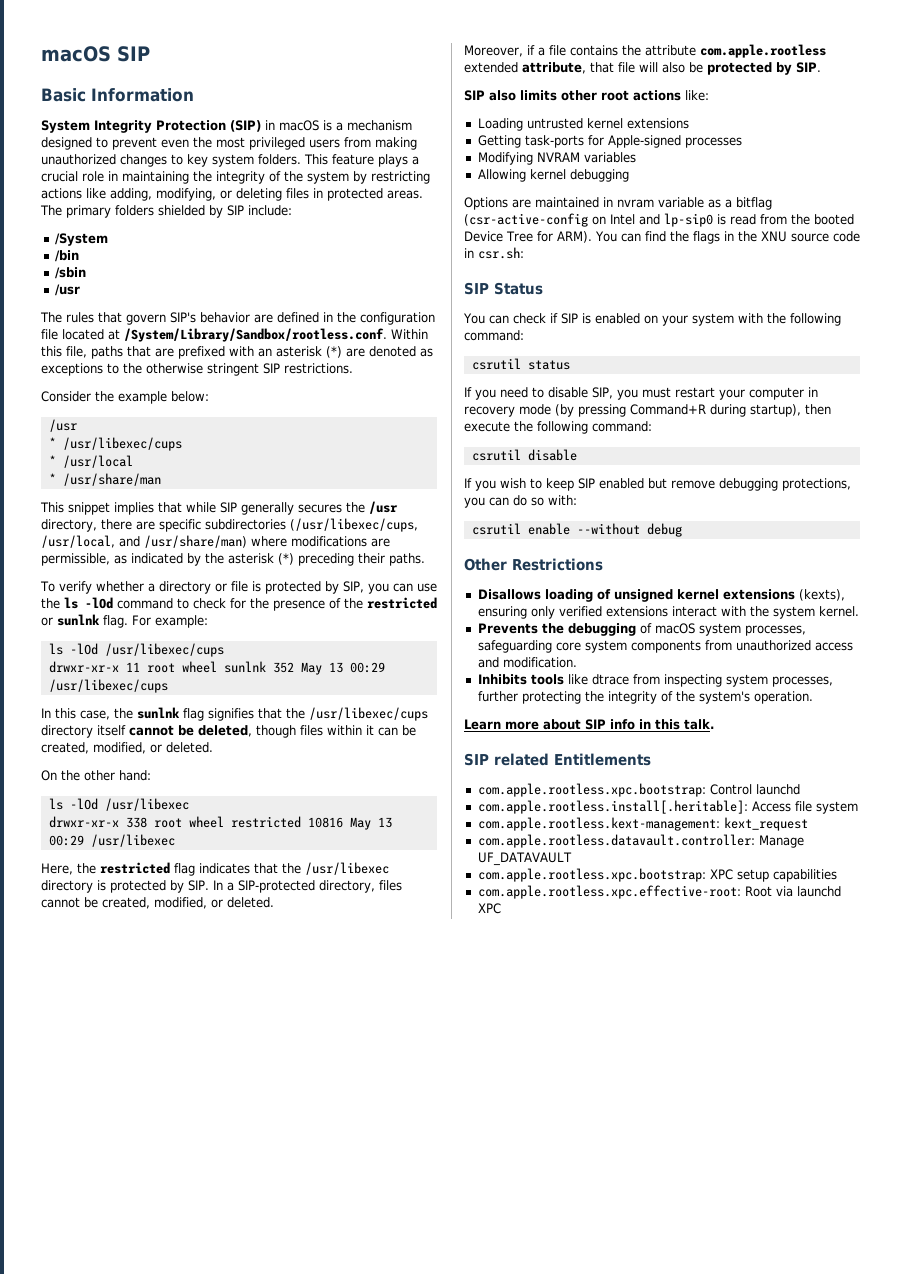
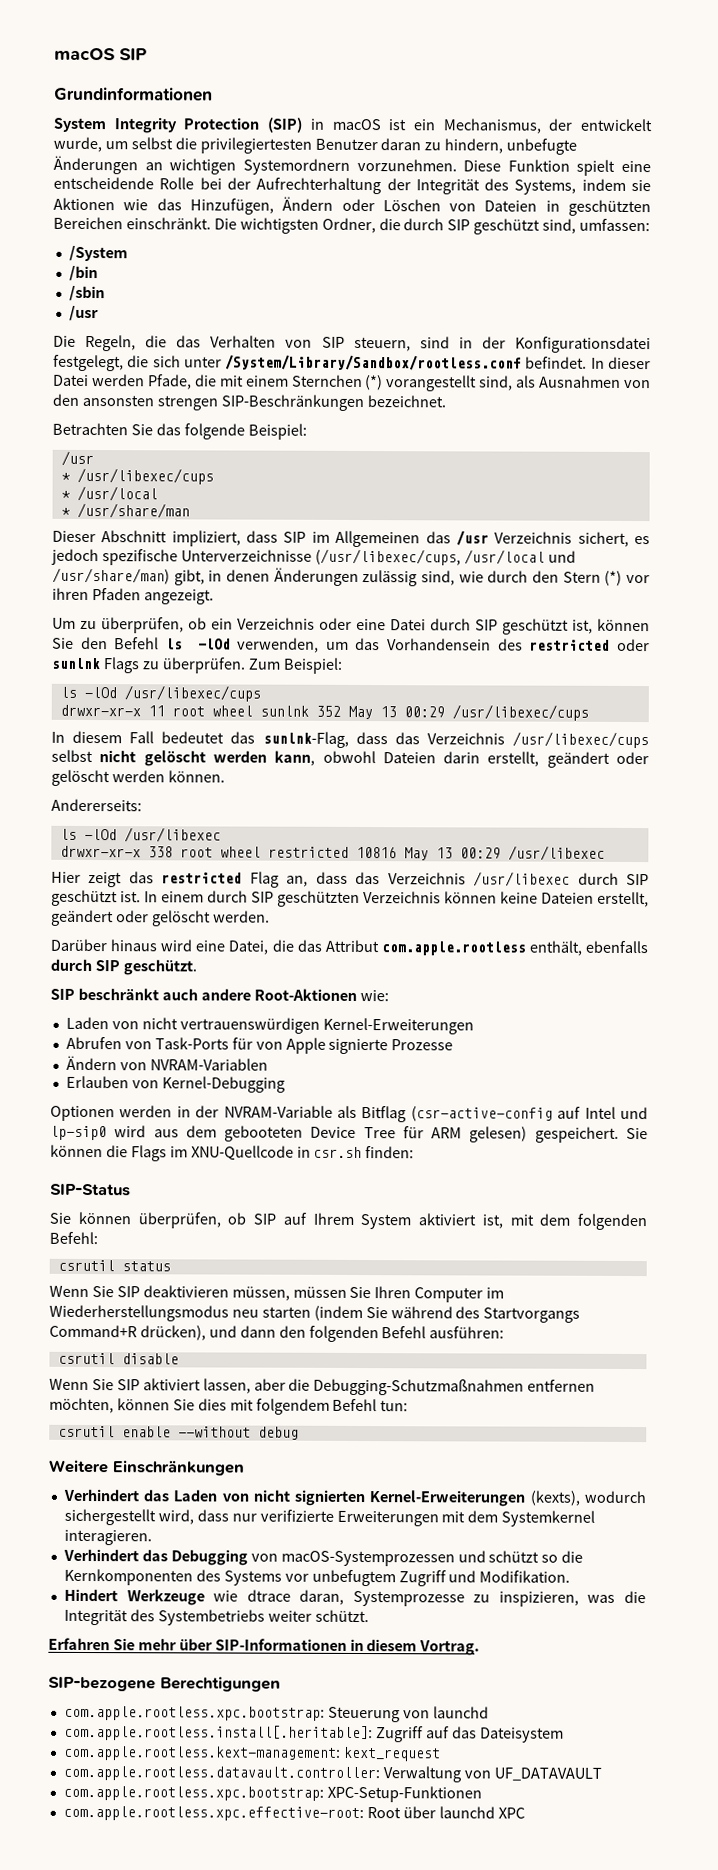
[41,88,194,102] Basic Information -> [54,86,213,102] Grundinformationen
[323,120,412,131] [41,137,417,150] [41,154,419,167] [41,171,430,184] [41,188,423,201] [40,205,292,218] [54,233,108,246] [54,250,79,262] [54,267,86,279] [54,284,80,296] [40,312,435,325] [41,328,428,342] [41,346,433,359] [41,363,353,376] [41,391,209,404] is a mechanism designed to prevent even the most privileged users from making unauthorized changes to key system folders. This feature plays a crucial role in maintaining the integrity of the system by restricting actions like adding, modifying, or deleting files in protected areas. The primary folders shielded by SIP include: // /System // /bin // /sbin // /usr // The rules that govern SIP's behavior are defined in the configuration file located at /System/Library/Sandbox/rootless.conf. Within this file, paths that are prefixed with an asterisk (*) are denoted as exceptions to the otherwise stringent SIP restrictions. // Consider the example below: -> [388,118,652,134] [53,136,578,155] [53,155,651,176] [53,176,651,195] [53,196,652,217] [53,216,651,235] [68,245,128,262] [68,265,98,282] [68,285,105,302] [68,305,99,322] [53,334,652,354] [53,354,651,372] [53,374,651,392] [52,393,446,412] [52,422,307,440] ist ein Mechanismus, der entwickelt wurde, um selbst die privilegiertesten Benutzer daran zu hindern, unbefugte Änderungen an wichtigen Systemordnern vorzunehmen. Diese Funktion spielt eine entscheidende Rolle bei der Aufrechterhaltung der Integrität des Systems, indem sie Aktionen wie das Hinzufügen, Ändern oder Löschen von Dateien in geschützten Bereichen einschränkt. Die wichtigsten Ordner, die durch SIP geschützt sind, umfassen: // /System // /bin // /sbin // /usr // Die Regeln, die das Verhalten von SIP steuern, sind in der Konfigurationsdatei festgelegt, die sich unter /System/Library/Sandbox/rootless.conf befindet. In dieser Datei werden Pfade, die mit einem Sternchen (*) vorangestellt sind, als Ausnahmen von den ansonsten strengen SIP-Beschränkungen bezeichnet. // Betrachten Sie das folgende Beispiel:
[40,501,398,515] [41,518,418,532] [41,535,390,548] [41,553,425,566] [40,581,437,594] [41,597,437,611] [41,614,208,628] This snippet implies that while SIP generally secures the /usr directory, there are specific subdirectories (/usr/libexec/cups, /usr/local, and /usr/share/man) where modifications are permissible, as indicated by the asterisk (*) preceding their paths. // To verify whether a directory or file is protected by SIP, you can use the ls -lOd command to check for the presence of the restricted or sunlnk flag. For example: -> [52,530,650,548] [51,548,576,566] [52,567,650,587] [52,587,214,605] [52,617,650,635] [52,636,650,653] [51,657,343,674] Dieser Abschnitt impliziert, dass SIP im Allgemeinen das /usr Verzeichnis sichert, es jedoch spezifische Unterverzeichnisse (/usr/libexec/cups, /usr/local und /usr/share/man) gibt, in denen Änderungen zulässig sind, wie durch den Stern (*) vor ihren Pfaden angezeigt. // Um zu überprüfen, ob ein Verzeichnis oder eine Datei durch SIP geschützt ist, können Sie den Befehl ls -lOd verwenden, um das Vorhandensein des restricted oder sunlnk Flags zu überprüfen. Zum Beispiel:
[55,707,428,721] [41,725,416,738] [41,742,213,754] [41,770,151,781] this case, the sunlnk flag signifies that the /usr/libexec/cups directory itself cannot be deleted, though files within it can be created, modified, or deleted. // On the other hand: -> [72,730,649,749] [51,749,649,768] [51,769,225,787] [51,798,142,812] diesem Fall bedeutet das sunlnk-Flag, dass das Verzeichnis /usr/libexec/cups selbst nicht gelöscht werden kann, obwohl Dateien darin erstellt, geändert oder gelöscht werden können. // Andererseits:
[41,862,389,876] [41,880,402,893] [41,897,274,909] [464,44,826,58] [464,62,821,75] [464,90,709,101] [477,118,689,131] [477,135,742,148] [477,152,636,165] [477,169,629,182] [464,197,772,210] [464,213,854,227] [464,231,860,244] [464,247,524,259] [464,282,543,295] [463,313,841,326] [464,330,524,341] [471,358,570,370] [464,387,818,400] [464,404,831,417] [464,421,652,434] [471,449,577,461] [464,478,851,491] [464,495,577,508] [471,523,682,537] [464,558,603,571] [477,589,845,602] [477,606,859,619] [477,623,806,636] [477,640,853,653] [477,657,577,668] [477,674,833,687] [477,691,813,704] [464,719,714,730] [464,753,651,766] [477,783,752,797] Here, the restricted flag indicates that the /usr/libexec directory is protected by SIP. In a SIP-protected directory, files cannot be created, modified, or deleted. // Moreover, if a file contains the attribute com.apple.rootless extended attribute, that file will also be protected by SIP. // SIP also limits other root actions like: // Loading untrusted kernel extensions // Getting task-ports for Apple-signed processes // Modifying NVRAM variables // Allowing kernel debugging // Options are maintained in nvram variable as a bitflag (csr-active-config on Intel and lp-sip0 is read from the booted Device Tree for ARM). You can find the flags in the XNU source code in csr.sh: // SIP Status // You can check if SIP is enabled on your system with the following command: // csrutil status // If you need to disable SIP, you must restart your computer in recovery mode (by pressing Command+R during startup), then execute the following command: // csrutil disable // If you wish to keep SIP enabled but remove debugging protections, you can do so with: // csrutil enable --without debug // Other Restrictions // Disallows loading of unsigned kernel extensions (kexts), ensuring only verified extensions interact with the system kernel. // Prevents the debugging of macOS system processes, safeguarding core system components from unauthorized access and modification. // Inhibits tools like dtrace from inspecting system processes, further protecting the integrity of the system's operation. // Learn more about SIP info in this talk. // SIP related Entitlements // com.apple.rootless.xpc.bootstrap: Control -> [51,871,649,888] [51,889,649,908] [51,909,270,927] [50,938,649,956] [50,958,197,976] [50,987,389,1002] [65,1016,474,1035] [65,1036,454,1055] [65,1055,268,1071] [65,1075,285,1093] [50,1105,648,1123] [50,1125,648,1143] [50,1144,415,1162] [50,1183,131,1197] [49,1211,647,1231] [49,1231,98,1245] [57,1259,171,1272] [49,1285,505,1303] [49,1304,581,1323] [49,1324,505,1343] [57,1352,179,1365] [49,1378,596,1396] [49,1397,409,1415] [57,1425,299,1440] [49,1459,245,1476] [62,1488,646,1507] [63,1508,596,1527] [63,1529,152,1546] [62,1548,584,1567] [63,1568,571,1587] [63,1588,647,1607] [63,1609,369,1626] [48,1637,481,1656] [48,1676,281,1692] [63,1705,430,1723] Hier zeigt das restricted Flag an, dass das Verzeichnis /usr/libexec durch SIP geschützt ist. In einem durch SIP geschützten Verzeichnis können keine Dateien erstellt, geändert oder gelöscht werden. // Darüber hinaus wird eine Datei, die das Attribut com.apple.rootless enthält, ebenfalls durch SIP geschützt. // SIP beschränkt auch andere Root-Aktionen wie: // Laden von nicht vertrauenswürdigen Kernel-Erweiterungen // Abrufen von Task-Ports für von Apple signierte Prozesse // Ändern von NVRAM-Variablen // Erlauben von Kernel-Debugging // Optionen werden in der NVRAM-Variable als Bitflag (csr-active-config auf Intel und lp-sip0 wird aus dem gebooteten Device Tree für ARM gelesen) gespeichert. Sie können die Flags im XNU-Quellcode in csr.sh finden: // SIP-Status // Sie können überprüfen, ob SIP auf Ihrem System aktiviert ist, mit dem folgenden Befehl: // csrutil status // Wenn Sie SIP deaktivieren müssen, müssen Sie Ihren Computer im Wiederherstellungsmodus neu starten (indem Sie während des Startvorgangs Command+R drücken), und dann den folgenden Befehl ausführen: // csrutil disable // Wenn Sie SIP aktiviert lassen, aber die Debugging-Schutzmaßnahmen entfernen möchten, können Sie dies mit folgendem Befehl tun: // csrutil enable --without debug // Weitere Einschränkungen // Verhindert das Laden von nicht signierten Kernel-Erweiterungen (kexts), wodurch sichergestellt wird, dass nur verifizierte Erweiterungen mit dem Systemkernel interagieren. // Verhindert das Debugging von macOS-Systemprozessen und schützt so die Kernkomponenten des Systems vor unbefugtem Zugriff und Modifikation. // Hindert Werkzeuge wie dtrace daran, Systemprozesse zu inspizieren, was die Integrität des Systembetriebs weiter schützt. // Erfahren Sie mehr über SIP-Informationen in diesem Vortrag. // SIP-bezogene Berechtigungen // com.apple.rootless.xpc.bootstrap: Steuerung von
[751,801,858,814] Access file system -> [375,1726,564,1743] Zugriff auf das Dateisystem
[758,835,804,848] Manage -> [382,1766,491,1783] Verwaltung von
[709,869,837,882] XPC setup capabilities -> [326,1785,482,1803] XPC-Setup-Funktionen
[775,886,793,897] via -> [402,1806,436,1819] über

